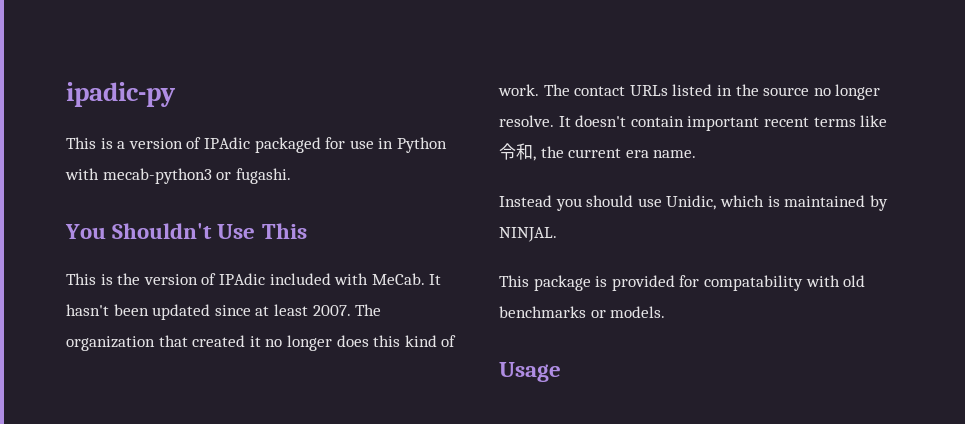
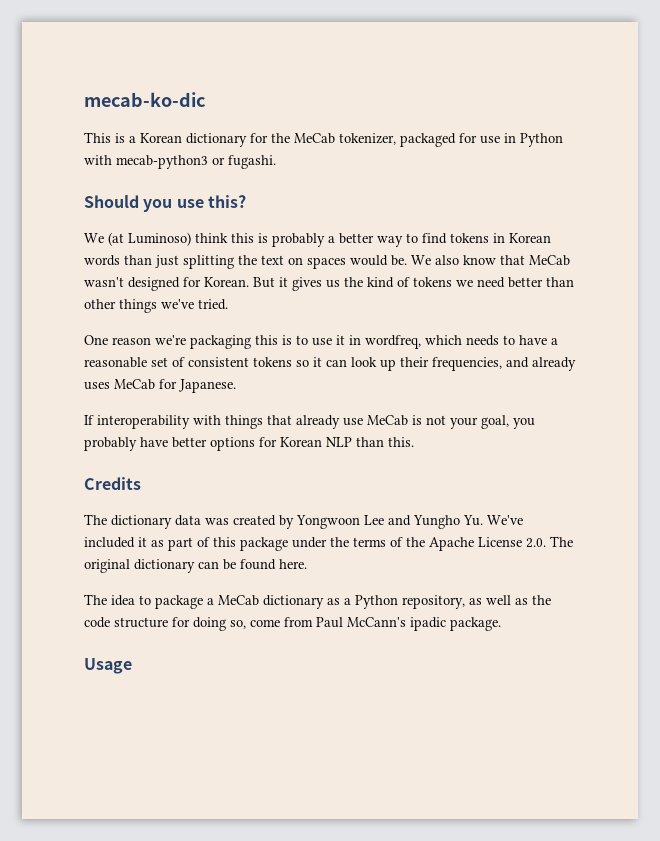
[66,82,176,107] ipadic-py -> [84,92,205,107] mecab-ko-dic
[128,137,250,149] version of IPAdic -> [140,133,396,147] Korean dictionary for the MeCab tokenizer,
[65,223,307,239] [66,273,442,285] [66,304,382,320] [66,335,457,351] [498,84,881,100] [499,115,888,131] [499,143,697,161] [499,195,888,211] [499,227,557,242] [499,275,866,291] [499,306,666,318] You Shouldn't Use This // This is the version of IPAdic included with MeCab. It hasn't been updated since at least 2007. The organization that created it no longer does this kind of work. The contact URLs listed in the source no longer resolve. It doesn't contain important recent terms like令和, the current era name. // Instead you should use Unidic, which is maintained by NINJAL. // This package is provided for compatability with old benchmarks or models. -> [84,195,246,212] [84,232,551,247] [84,255,570,269] [84,277,574,291] [84,299,228,313] [84,335,558,349] [84,357,576,371] [84,379,236,393] [84,415,535,429] [84,437,414,451] [84,477,141,490] [84,514,523,529] [84,536,573,551] [84,559,307,573] [84,594,551,609] [84,617,501,631] Should you use this? // We (at Luminoso) think this is probably a better way to find tokens in Korean words than just splitting the text on spaces would be. We also know that MeCab wasn't designed for Korean. But it gives us the kind of tokens we need better than other things we've tried. // One reason we're packaging this is to use it in wordfreq, which needs to have a reasonable set of consistent tokens so it can look up their frequencies, and already uses MeCab for Japanese. // If interoperability with things that already use MeCab is not your goal, you probably have better options for Korean NLP than this. // Credits // The dictionary data was created by Yongwoon Lee and Yungho Yu. We've included it as part of this package under the terms of the Apache License 2.0. The original dictionary can be found here. // The idea to package a MeCab dictionary as a Python repository, as well as the code structure for doing so, come from Paul McCann's ipadic package.

